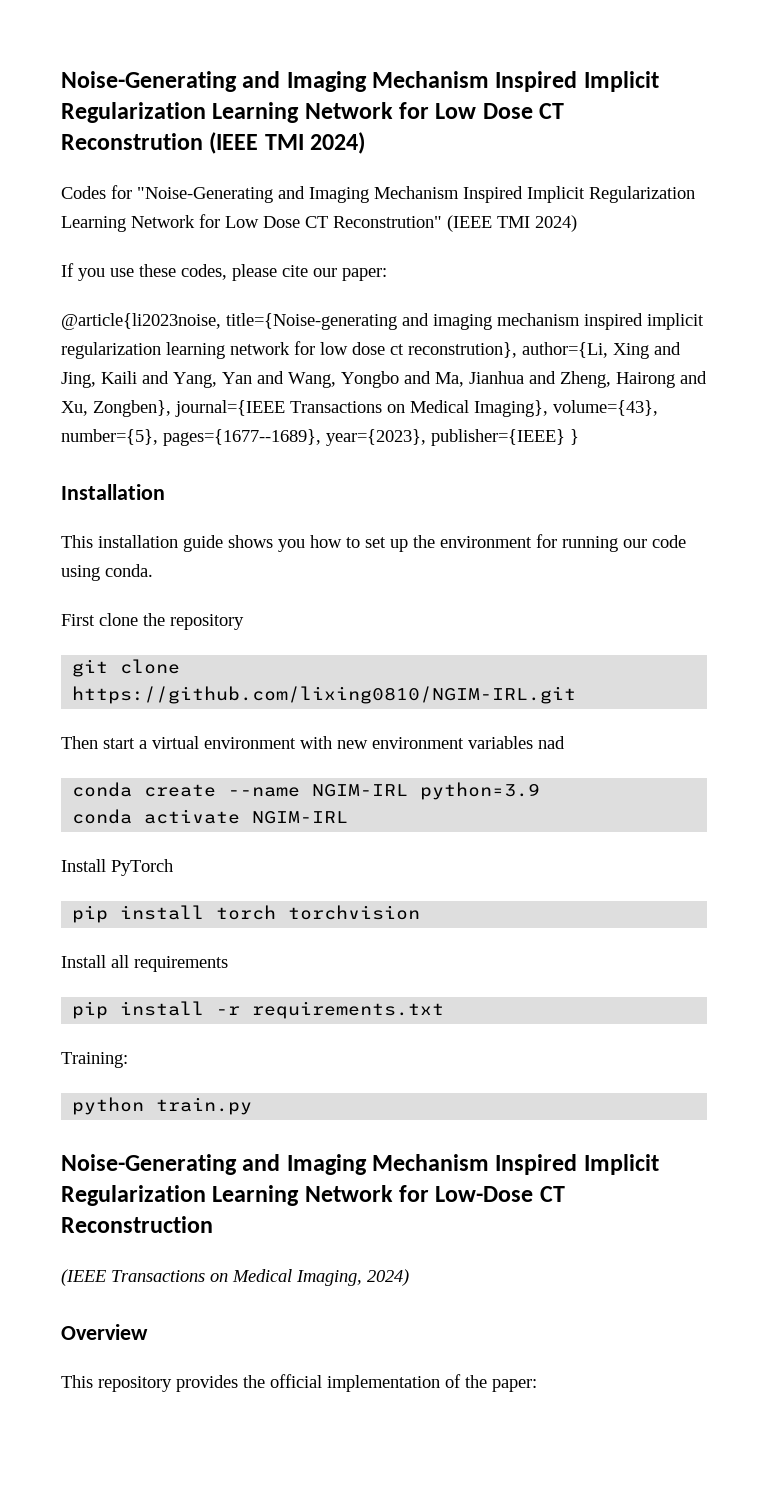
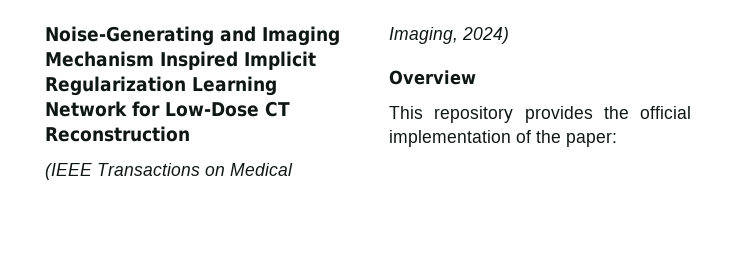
[435,103,565,119] [61,132,366,154] [61,185,695,203] [61,214,577,232] [61,263,387,281] [61,313,704,330] [61,341,681,359] [61,371,707,388] [61,400,658,417] [61,429,579,446] [61,484,165,500] [61,534,686,552] [61,564,153,581] [61,613,244,630] [72,659,181,677] [72,686,577,704] [61,736,565,749] [72,782,541,800] [72,809,349,824] [61,859,173,876] [72,905,421,923] [61,955,228,972] [72,1001,445,1019] [61,1052,128,1068] [72,1097,253,1115] [61,1154,659,1175] [61,1185,430,1206] Low Dose CT Reconstrution (IEEE TMI 2024) // Codes for "Noise-Generating and Imaging Mechanism Inspired Implicit Regularization Learning Network for Low Dose CT Reconstrution" (IEEE TMI 2024) // If you use these codes, please cite our paper: // @article{li2023noise, title={Noise-generating and imaging mechanism inspired implicit regularization learning network for low dose ct reconstrution}, author={Li, Xing and Jing, Kaili and Yang, Yan and Wang, Yongbo and Ma, Jianhua and Zheng, Hairong and Xu, Zongben}, journal={IEEE Transactions on Medical Imaging}, volume={43}, number={5}, pages={1677--1689}, year={2023}, publisher={IEEE} } // Installation // This installation guide shows you how to set up the environment for running our code using conda. // First clone the repository // git clone https://github.com/lixing0810/NGIM-IRL.git // Then start a virtual environment with new environment variables nad // conda create --name NGIM-IRL python=3.9 // conda activate NGIM-IRL // Install PyTorch // pip install torch torchvision // Install all requirements // pip install -r requirements.txt // Training: // python train.py // Noise-Generating and Imaging Mechanism Inspired Implicit Regularization Learning Network for -> (160, 109) none

